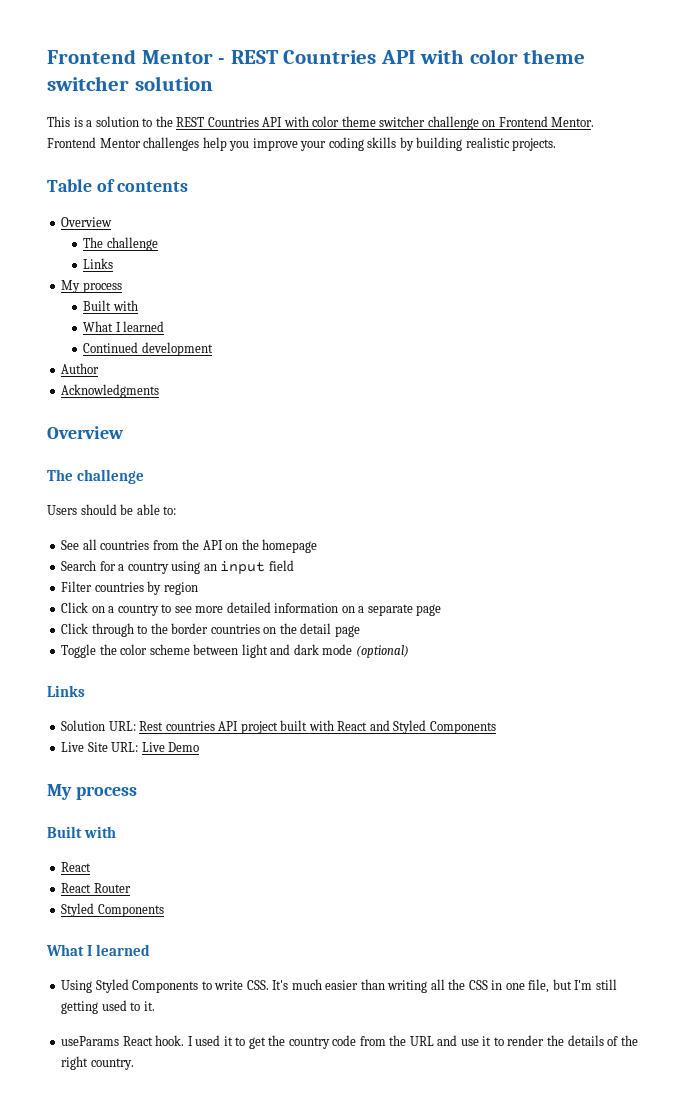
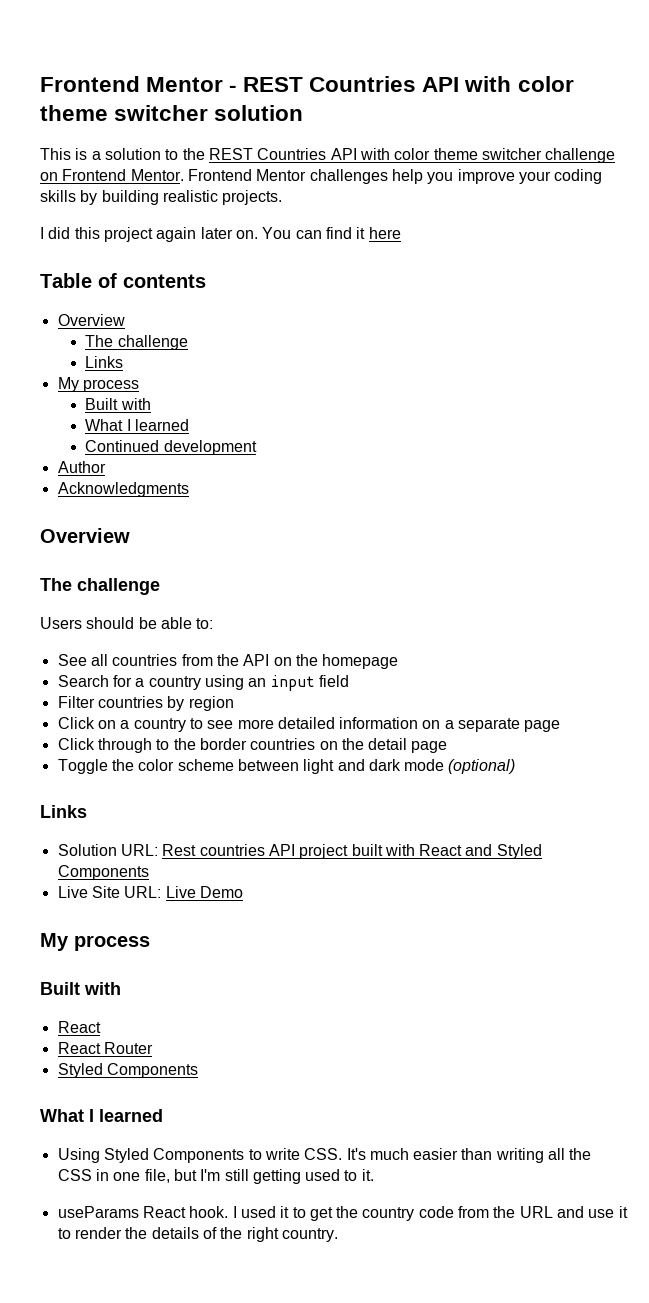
(557, 144) none -> [40,227,401,242] // I did this project again later on. You can find it here

